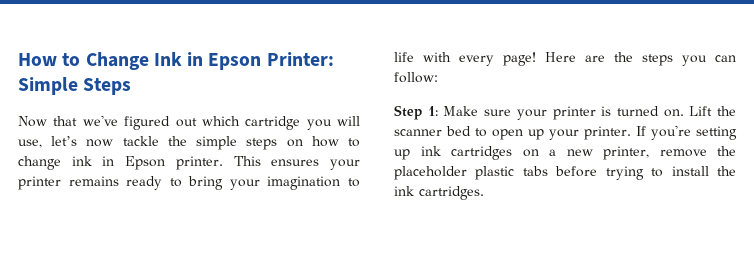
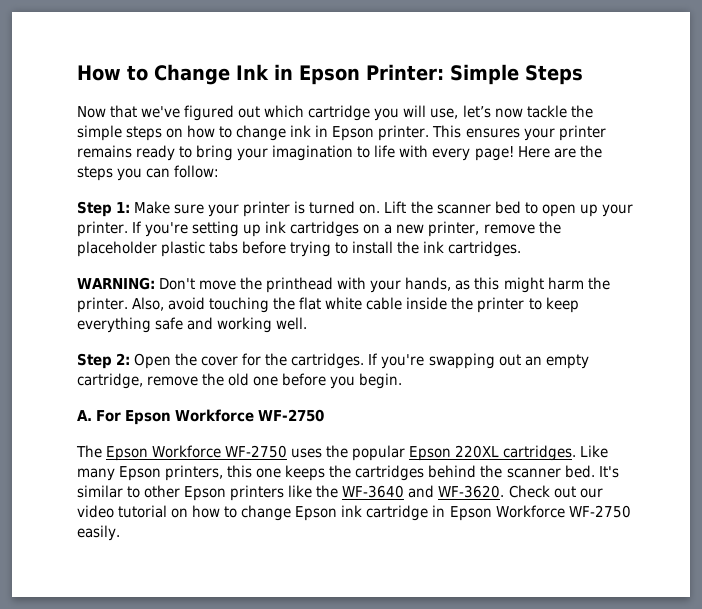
(484, 193) none -> [77,277,610,293] [77,297,579,313] [77,317,308,333] [77,353,589,369] [77,373,403,389] [77,409,325,425] [76,445,609,461] [77,465,619,481] [77,485,603,501] [77,505,631,521] [77,525,120,541] // WARNING: Don't move the printhead with your hands, as this might harm the printer. Also, avoid touching the flat white cable inside the printer to keep everything safe and working well. // Step 2: Open the cover for the cartridges. If you're swapping out an empty cartridge, remove the old one before you begin. // A. For Epson Workforce WF-2750 // The Epson Workforce WF-2750 uses the popular Epson 220XL cartridges. Like many Epson printers, this one keeps the cartridges behind the scanner bed. It's similar to other Epson printers like the WF-3640 and WF-3620. Check out our video tutorial on how to change Epson ink cartridge in Epson Workforce WF-2750 easily.

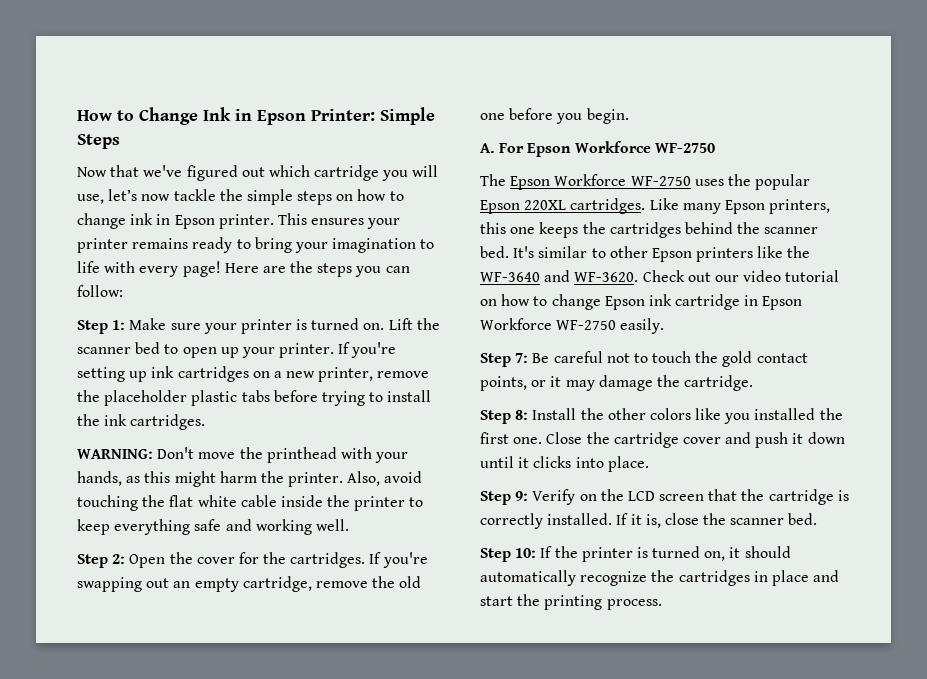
(120, 533) none -> [480,351,808,367] [480,375,754,391] [480,408,843,424] [480,432,845,448] [480,456,649,472] [480,489,849,505] [480,513,818,529] [480,546,791,562] [480,570,840,586] [480,594,662,610] // Step 7: Be careful not to touch the gold contact points, or it may damage the cartridge. // Step 8: Install the other colors like you installed the first one. Close the cartridge cover and push it down until it clicks into place. // Step 9: Verify on the LCD screen that the cartridge is correctly installed. If it is, close the scanner bed. // Step 10: If the printer is turned on, it should automatically recognize the cartridges in place and start the printing process.

